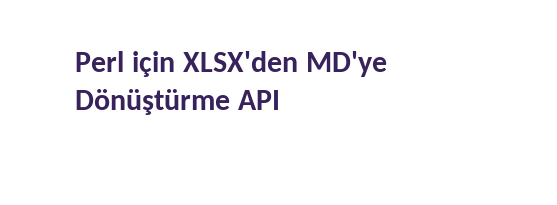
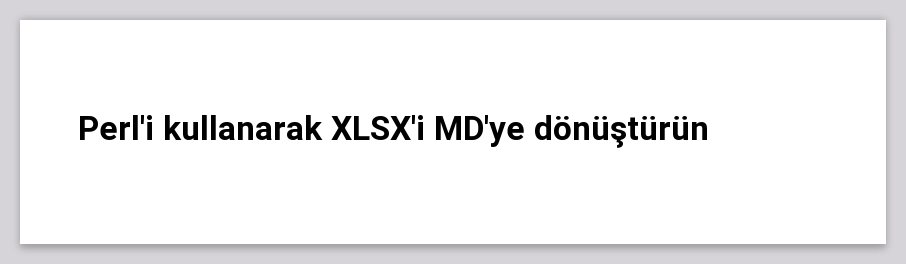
[75,51,387,77] [75,89,280,115] Perl için XLSX'den MD'ye Dönüştürme API -> [78,115,710,148] Perl'i kullanarak XLSX'i MD'ye dönüştürün

